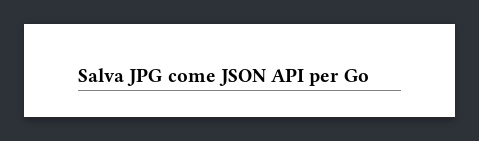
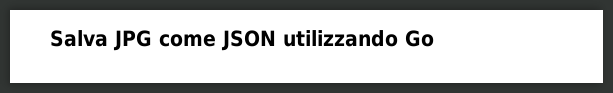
[271,68,340,86] API per -> [283,30,398,47] utilizzando

